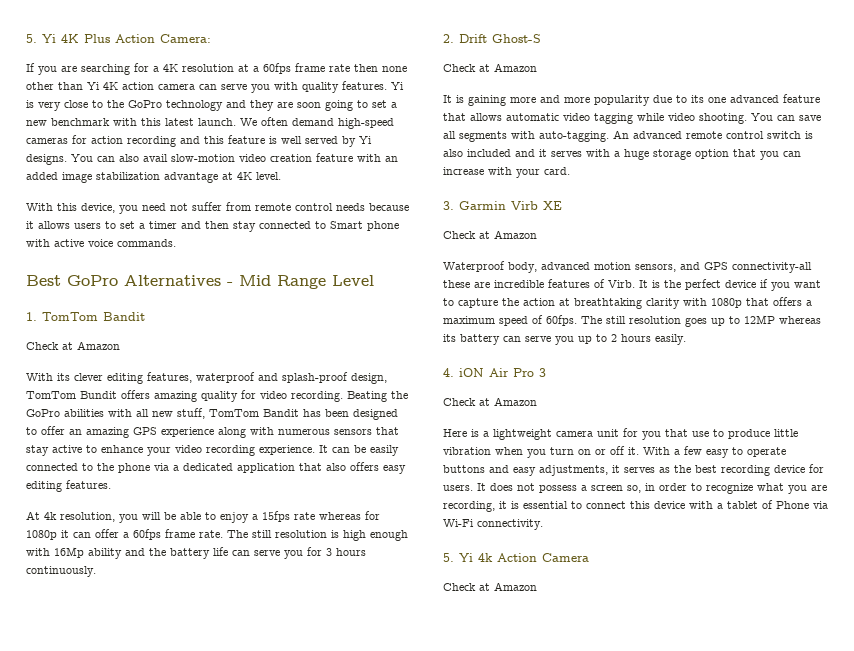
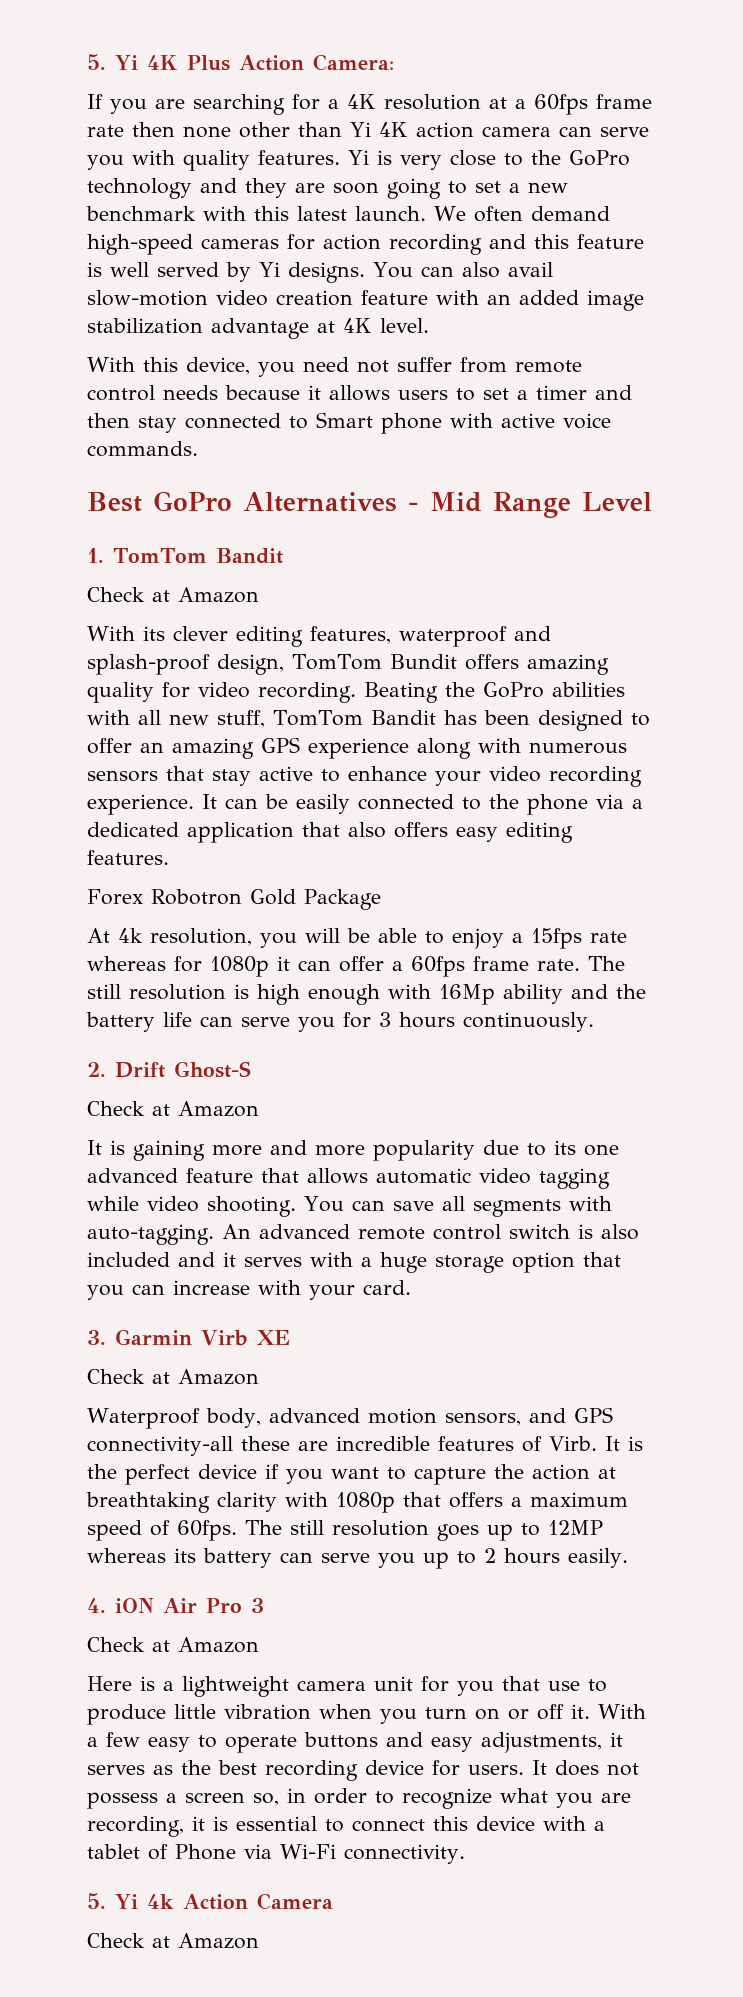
(111, 484) none -> [87,889,381,910] // Forex Robotron Gold Package

